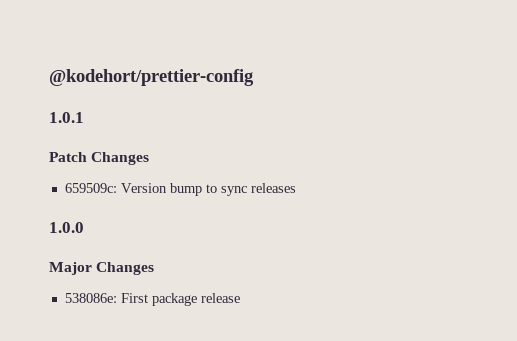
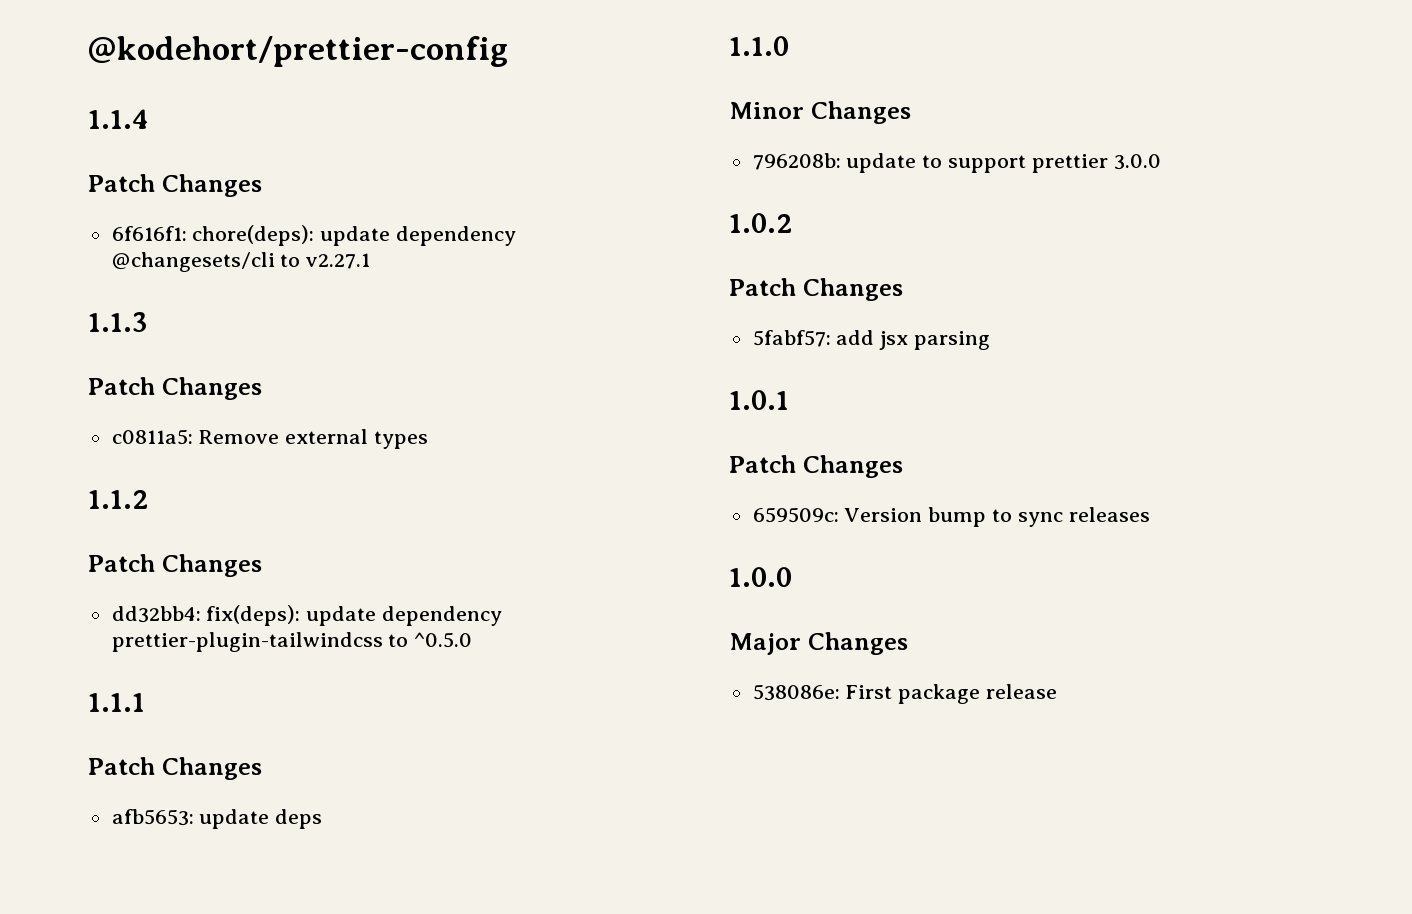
(254, 77) none -> [88,109,149,129] [88,174,262,197] [111,225,517,246] [111,252,371,272] [88,312,148,332] [88,377,262,400] [111,429,429,449] [88,490,148,509] [88,554,262,577] [111,605,503,626] [111,632,473,652] [88,693,145,712] [88,757,262,780] [111,809,323,829] [729,36,789,56] [729,101,911,124] [752,153,1161,173] [729,213,792,233] [729,278,903,301] [752,330,991,350] // 1.1.4 // Patch Changes // 6f616f1: chore(deps): update dependency @changesets/cli to v2.27.1 // 1.1.3 // Patch Changes // c0811a5: Remove external types // 1.1.2 // Patch Changes // dd32bb4: fix(deps): update dependency prettier-plugin-tailwindcss to ^0.5.0 // 1.1.1 // Patch Changes // afb5653: update deps // 1.1.0 // Minor Changes // 796208b: update to support prettier 3.0.0 // 1.0.2 // Patch Changes // 5fabf57: add jsx parsing

